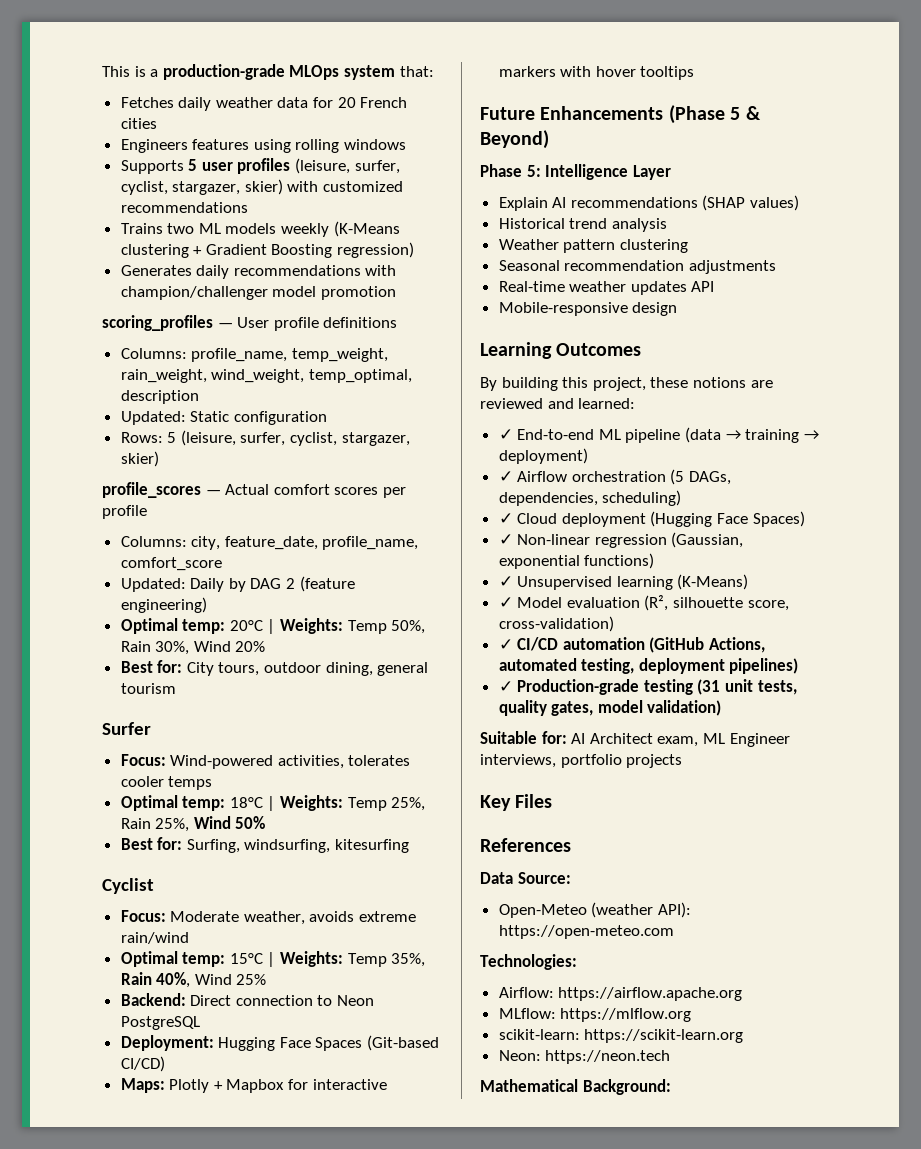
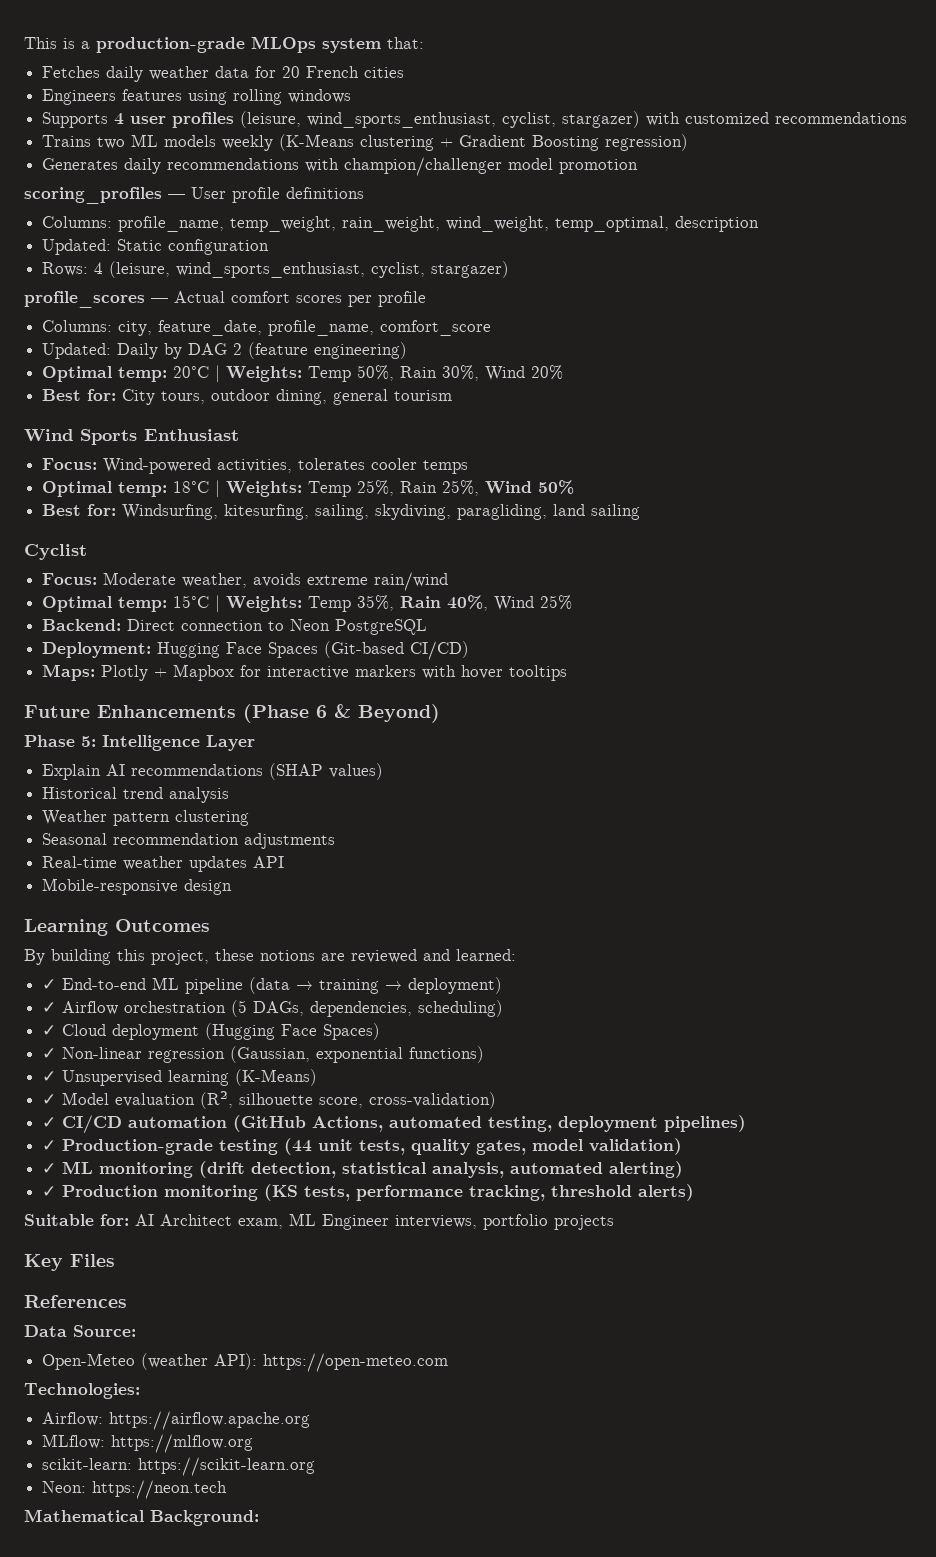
[188,159,198,171] 5 -> [114,113,125,125] 4
[354,160,400,174] [120,179,283,195] surfer, cyclist, stargazer, skier) -> [307,111,641,128] wind_sports_enthusiast, cyclist, stargazer)
[167,430,410,446] [120,451,159,467] 5 (leisure, surfer, cyclist, stargazer, skier) -> [94,261,510,278] 4 (leisure, wind_sports_enthusiast, cyclist, stargazer)
[102,722,151,735] Surfer -> [24,429,239,445] Wind Sports Enthusiast
[186,839,410,853] Surfing, windsurfing, kitesurfing -> [122,504,641,520] Windsurfing, kitesurfing, sailing, skydiving, paragliding, land sailing
[730,107,741,120] 5 -> [316,705,327,718] 6
[697,679,721,695] (31 -> [284,1138,313,1155] (44
(722, 708) none -> [42,1161,684,1178] [42,1184,695,1201] // ✓ ML monitoring (drift detection, statistical analysis, automated alerting) // ✓ Production monitoring (KS tests, performance tracking, threshold alerts)

